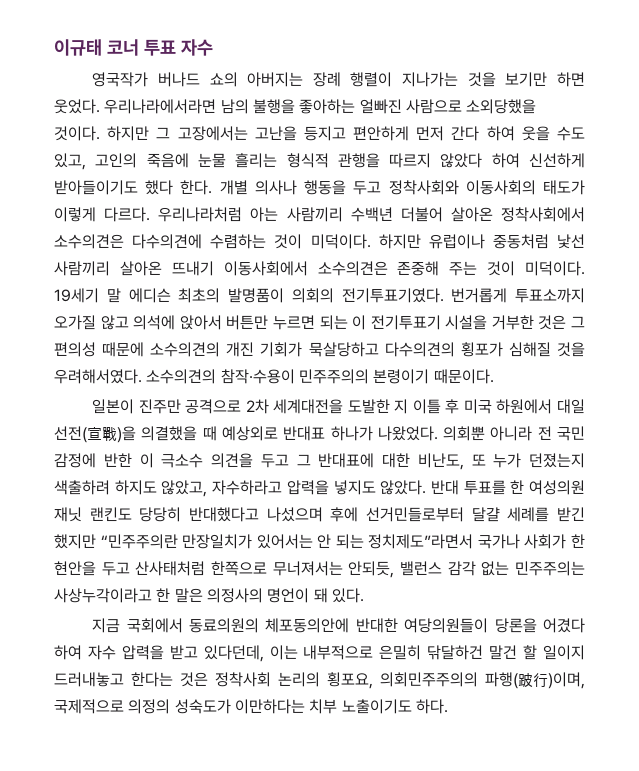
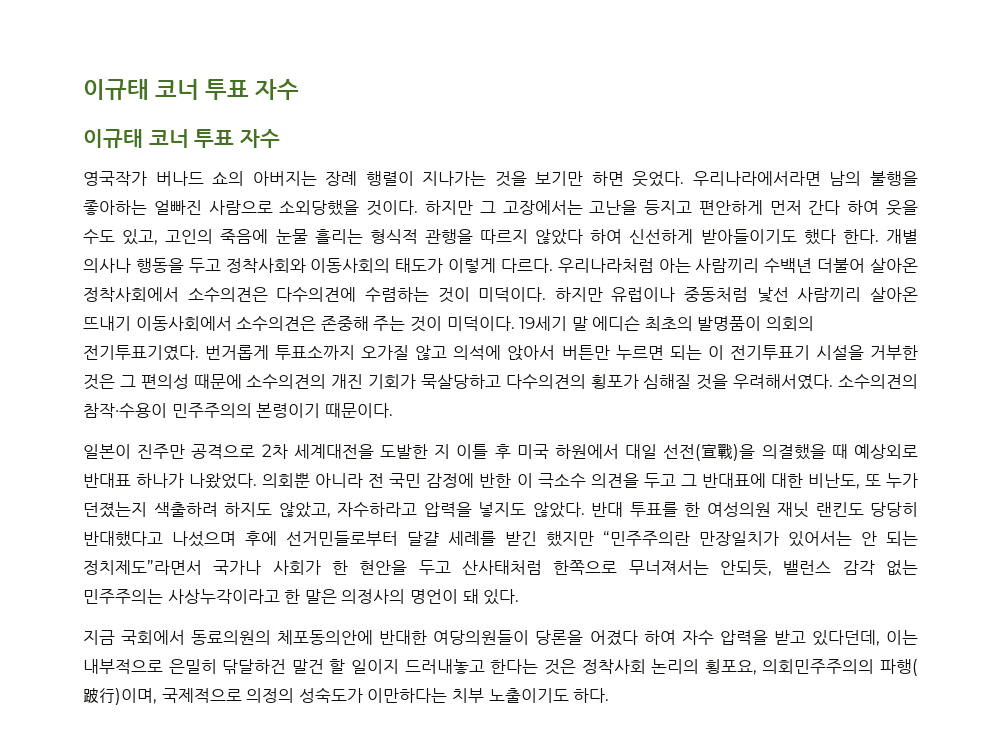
[54,39,213,56] 이규태 코너 투표 자수 -> [83,79,300,100] [83,129,281,148] 이규태 코너 투표 자수 // 이규태 코너 투표 자수

